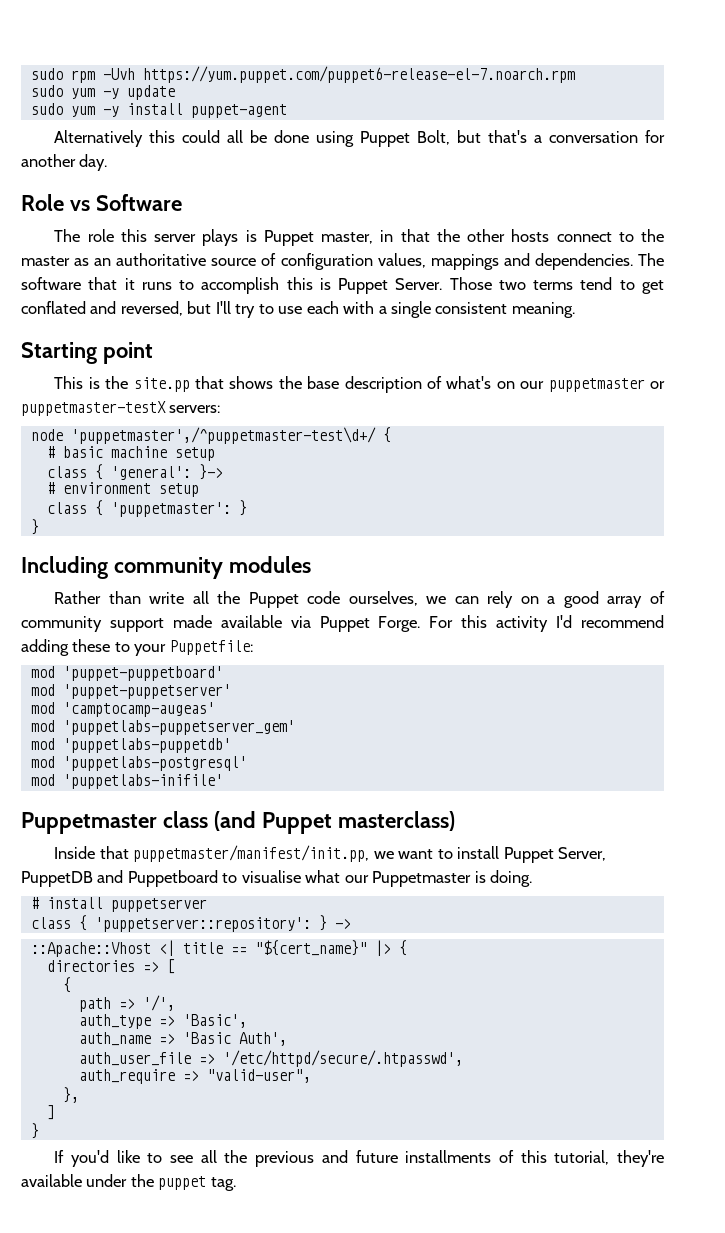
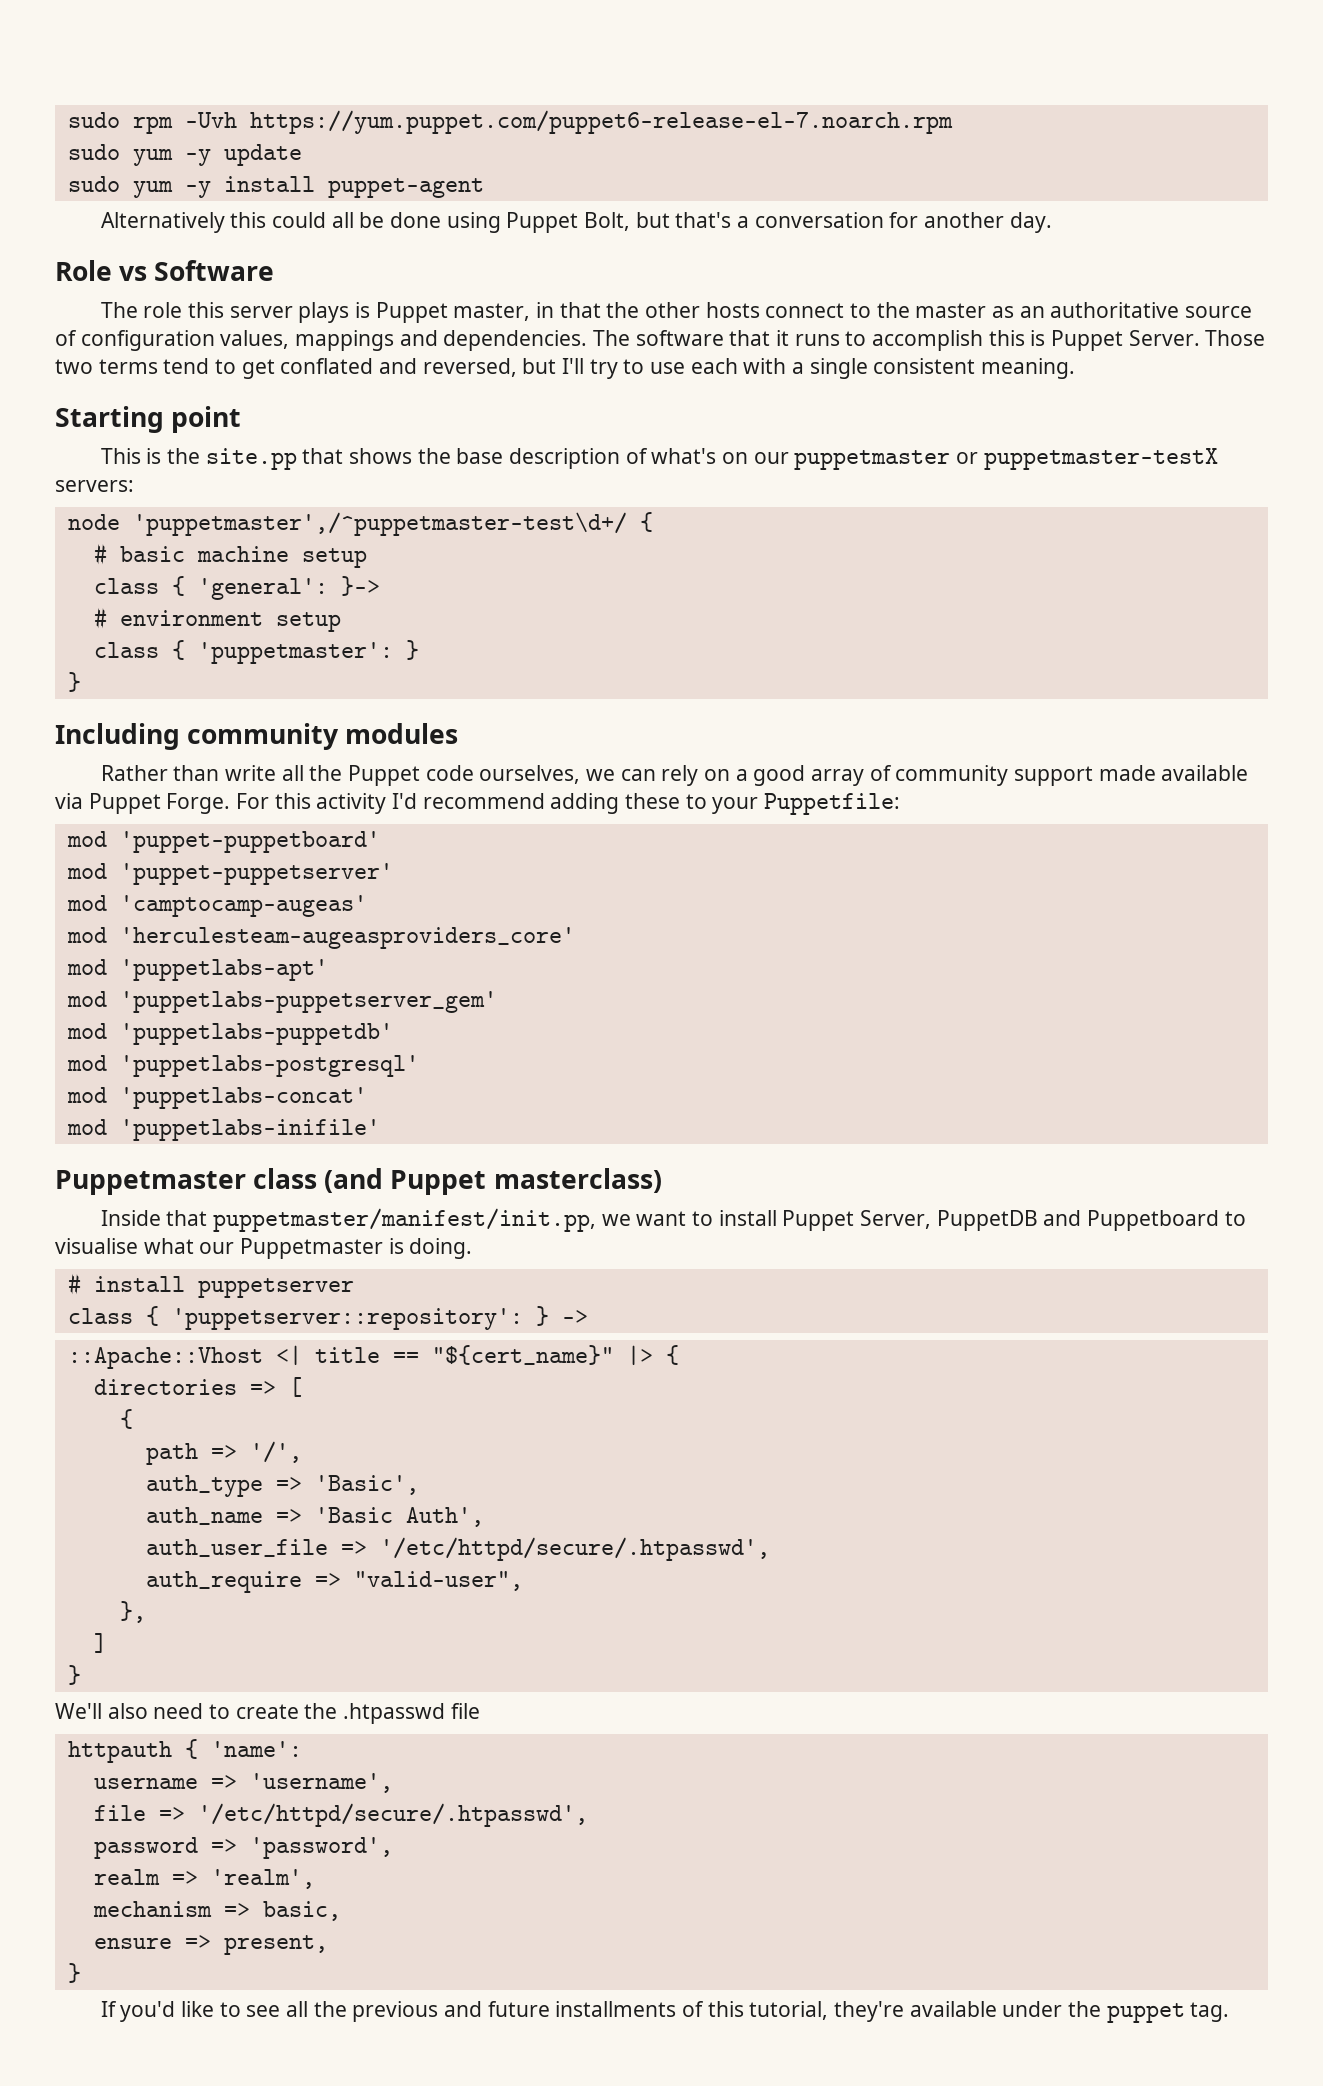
(215, 709) none -> [66,927,575,949] [66,959,328,981] // mod 'herculesteam-augeasproviders_core' // mod 'puppetlabs-apt'
(247, 763) none -> [66,1087,367,1109] // mod 'puppetlabs-concat'
(39, 1131) none -> [55,1703,480,1724] [67,1739,302,1763] [93,1773,393,1793] [93,1803,588,1827] [93,1837,393,1859] [93,1869,315,1889] [92,1901,341,1921] [93,1935,328,1955] [67,1963,81,1983] // We'll also need to create the .htpasswd file // httpauth { 'name': // username => 'username', // file => '/etc/httpd/secure/.htpasswd', // password => 'password', // realm => 'realm', // mechanism => basic, // ensure => present, // }

